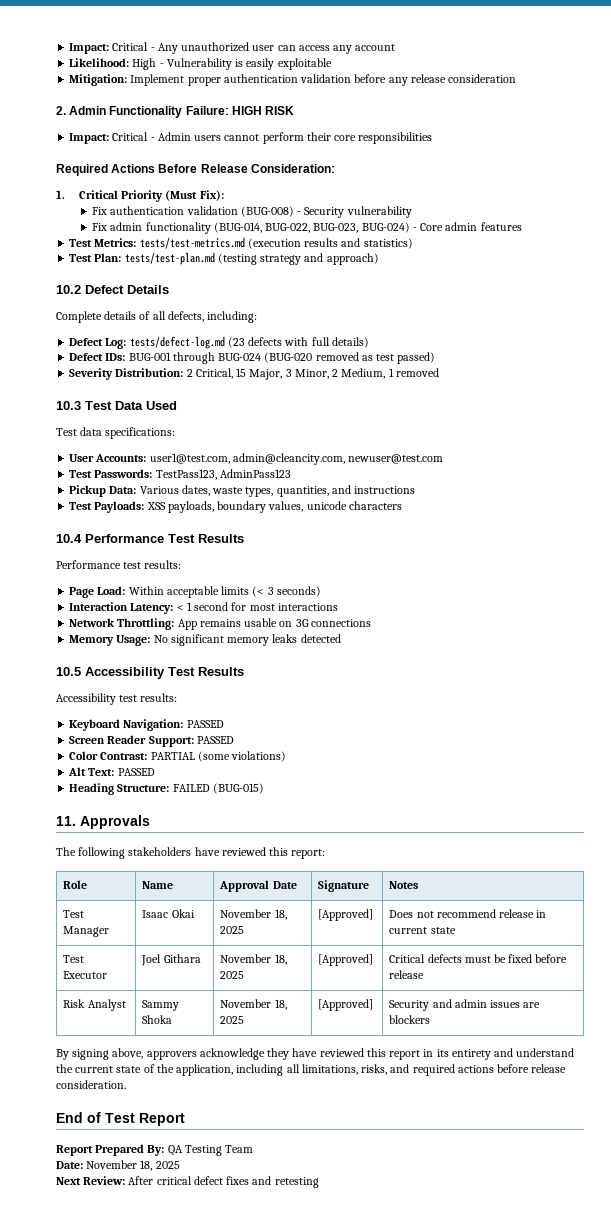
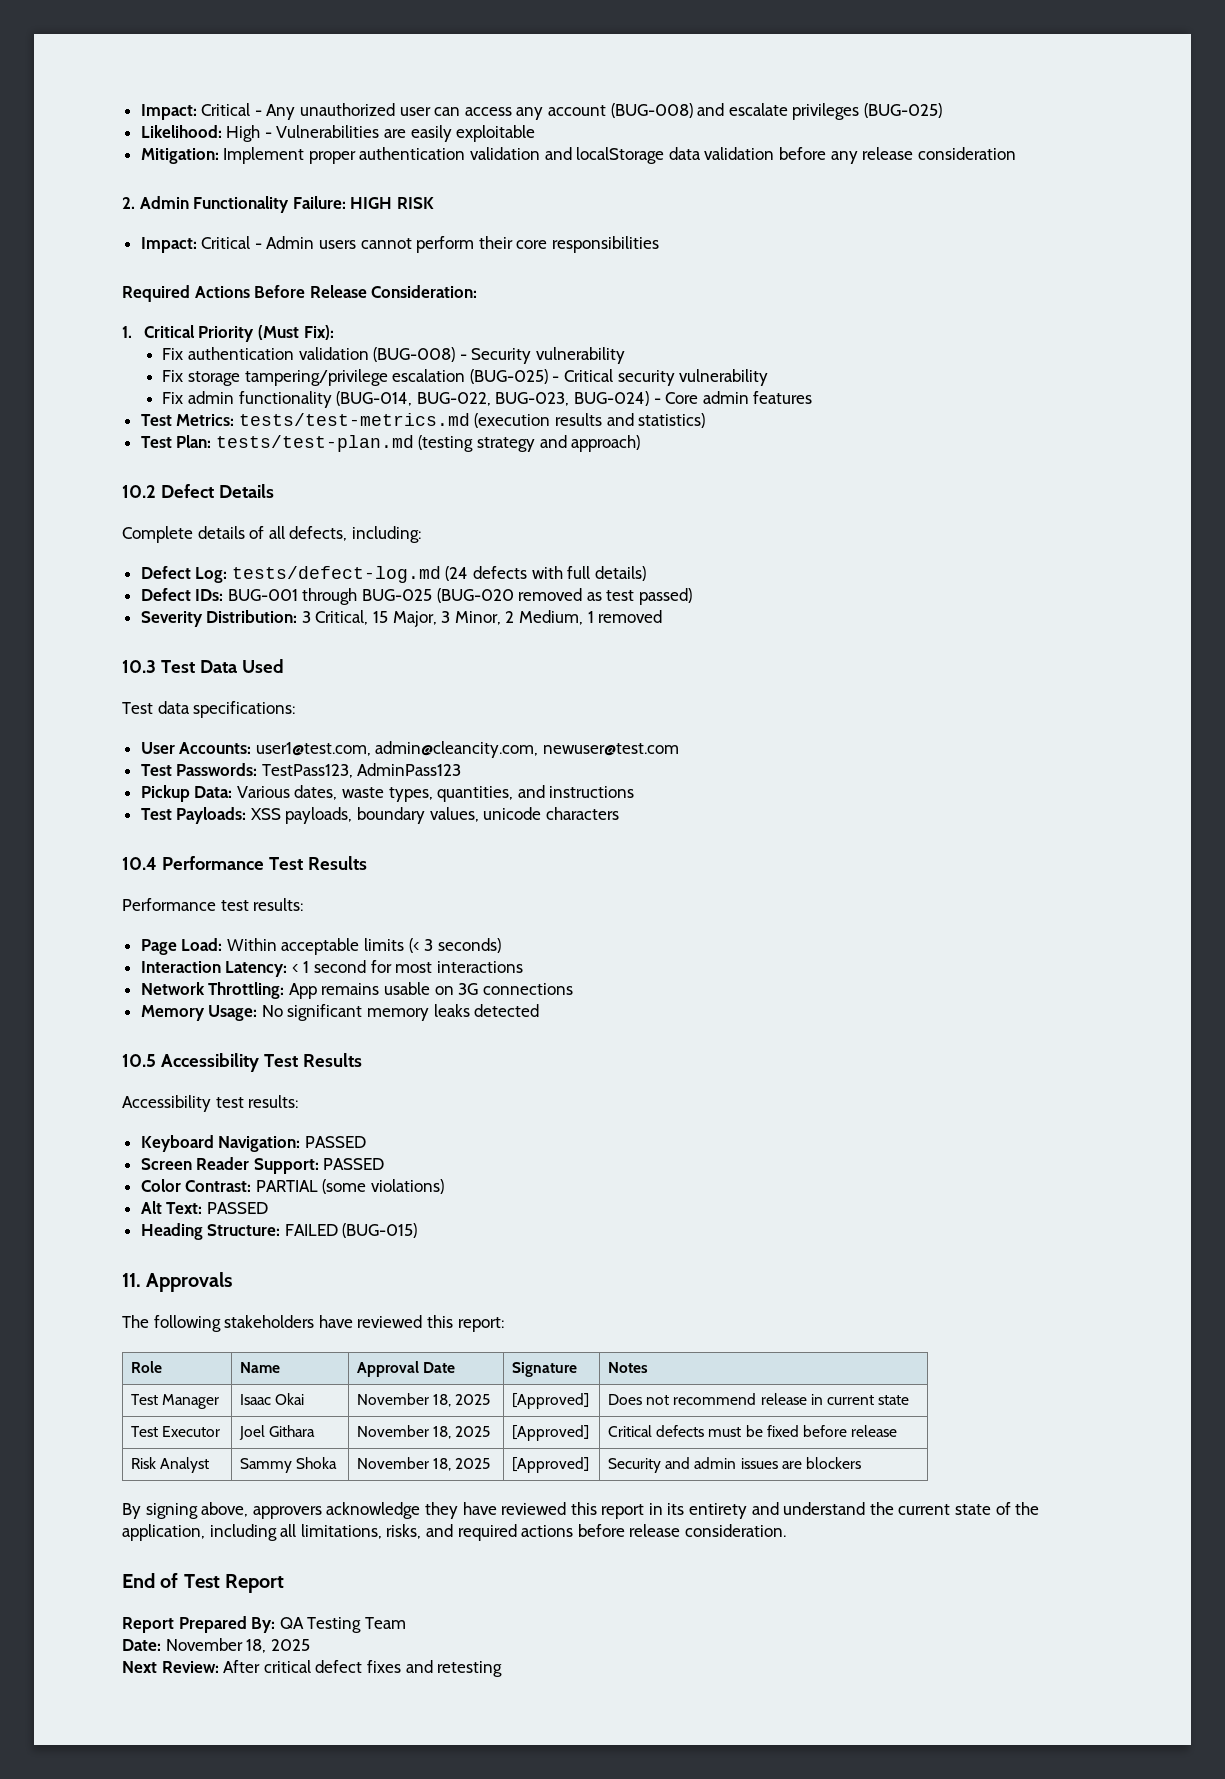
(396, 47) none -> [610,103,942,120] (BUG-008) and escalate privileges (BUG-025)
[166,58,244,70] Vulnerability is -> [276,125,407,138] Vulnerabilities are
(352, 78) none -> [544,147,775,164] and localStorage data validation
(412, 212) none -> [162,369,769,386] // Fix storage tampering/privilege escalation (BUG-025) - Critical security vulnerability
[227,337,245,348] (23 -> [445,566,469,581] (24
[218,353,262,361] BUG-024 -> [362,589,433,601] BUG-025
[186,369,193,377] 2 -> [301,611,311,623] 3

